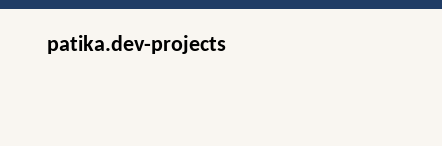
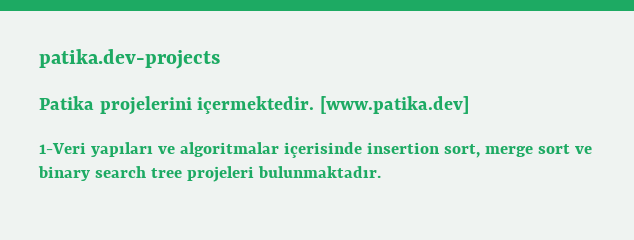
(226, 44) none -> [39,96,469,115] [39,142,592,158] [38,166,381,182] // Patika projelerini içermektedir. [www.patika.dev] // 1-Veri yapıları ve algoritmalar içerisinde insertion sort, merge sort ve binary search tree projeleri bulunmaktadır.

